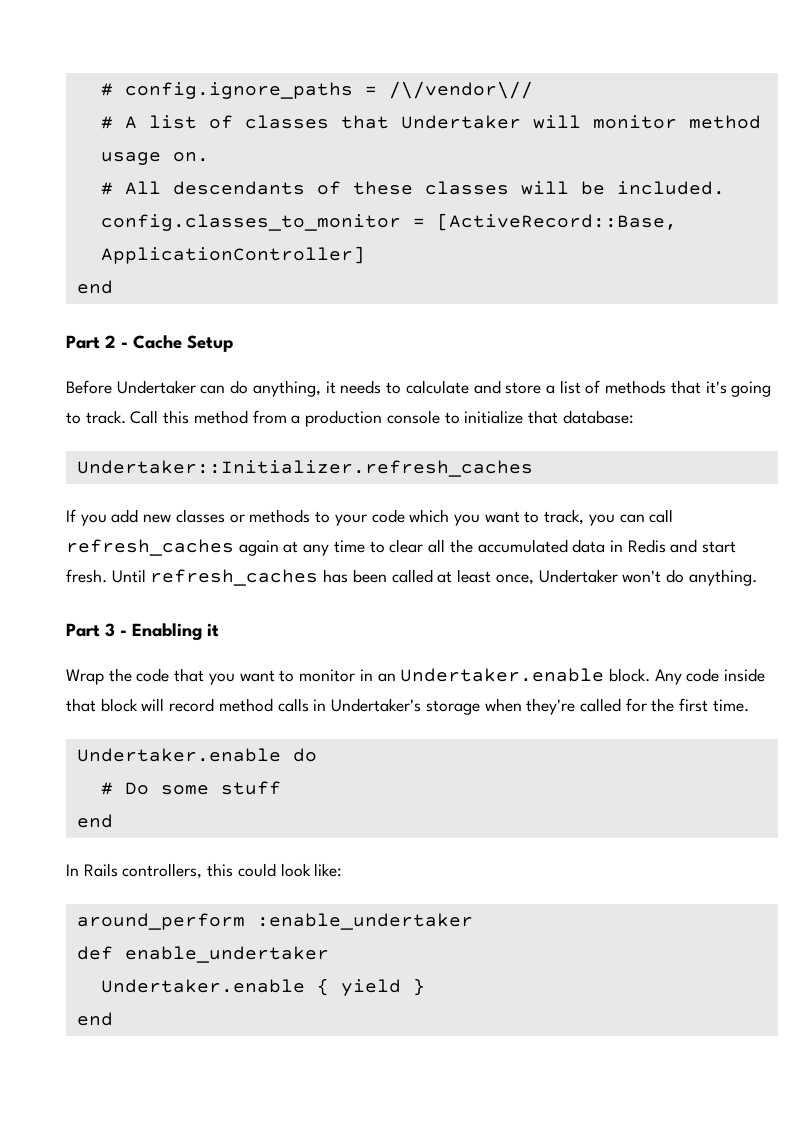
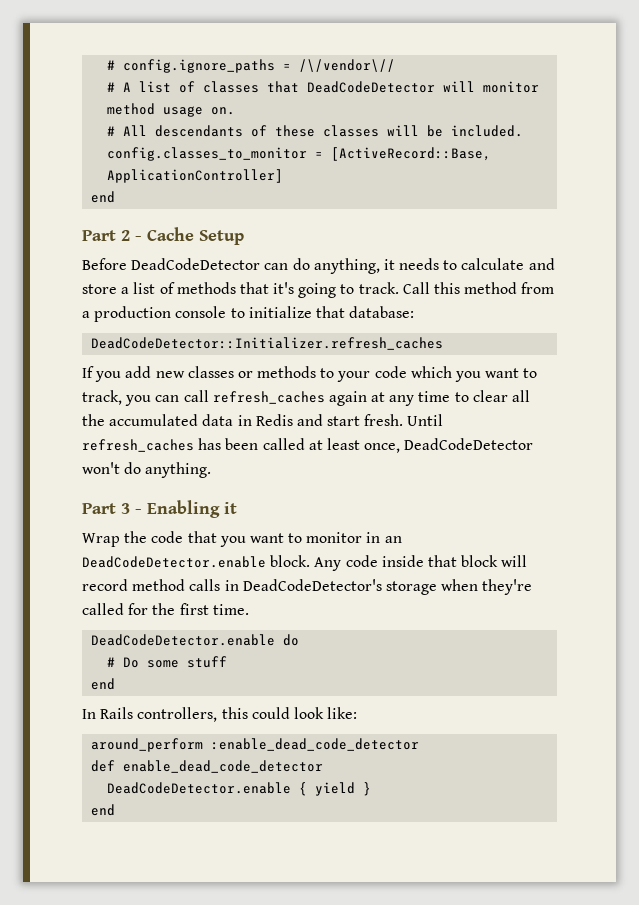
[400,115,521,129] Undertaker -> [307,81,436,93] DeadCodeDetector
[116,380,196,394] Undertaker -> [131,258,261,270] DeadCodeDetector
[76,460,533,477] Undertaker::Initializer.refresh_caches -> [91,337,444,350] DeadCodeDetector::Initializer.refresh_caches
[538,569,618,583] Undertaker -> [404,438,534,450] DeadCodeDetector
[400,668,605,682] Undertaker.enable -> [82,556,266,568] DeadCodeDetector.enable
[331,698,422,712] Undertaker's -> [242,579,382,591] DeadCodeDetector's
[76,748,281,762] Undertaker.enable -> [91,634,276,646] DeadCodeDetector.enable
[256,913,473,930] :enable_undertaker -> [211,738,420,751] :enable_dead_code_detector
[124,946,329,963] [100,979,305,993] enable_undertaker // Undertaker.enable -> [123,760,324,773] [107,782,292,794] enable_dead_code_detector // DeadCodeDetector.enable

